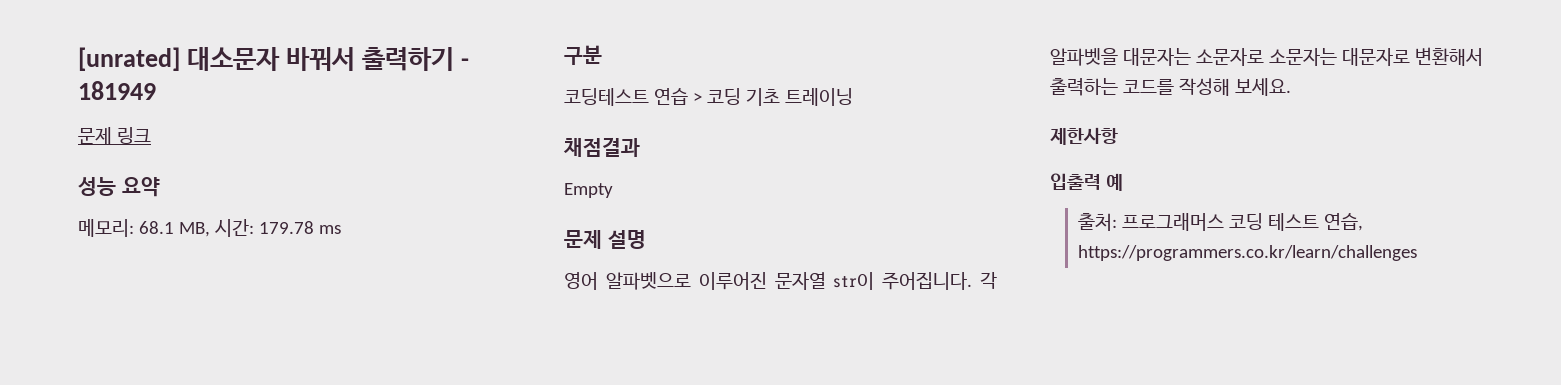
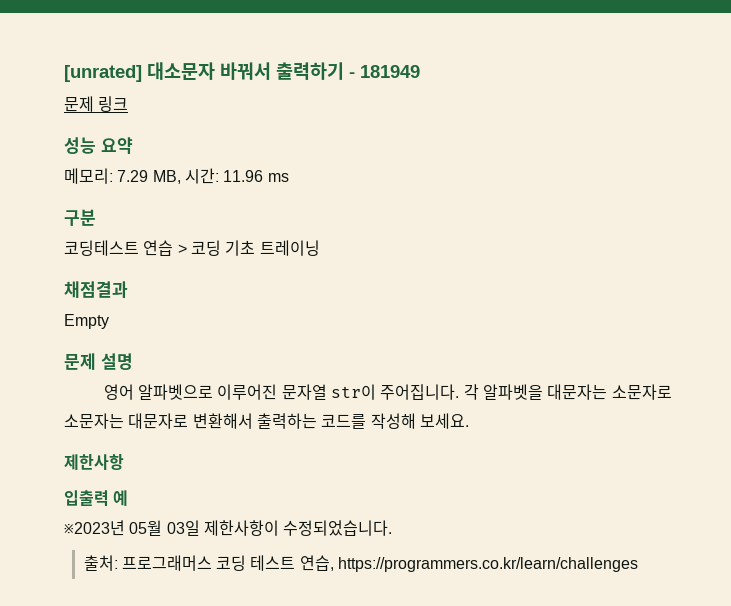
[138,221,174,234] 68.1 -> [117,170,149,182] 7.29
[258,221,314,234] 179.78 -> [223,170,264,182] 11.96
(1123, 182) none -> [64,520,393,536] // ※2023년 05월 03일 제한사항이 수정되었습니다.

